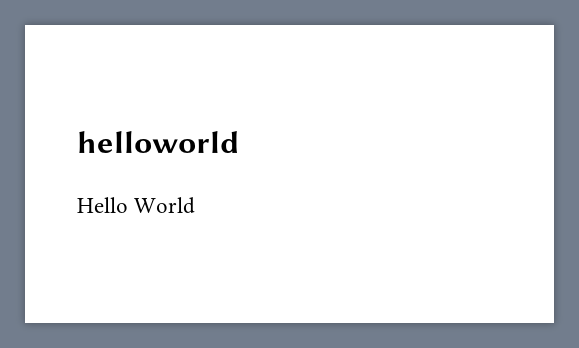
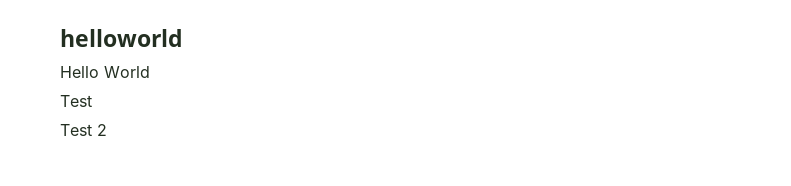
(196, 205) none -> [60,95,92,107] [60,124,107,136] // Test // Test 2

